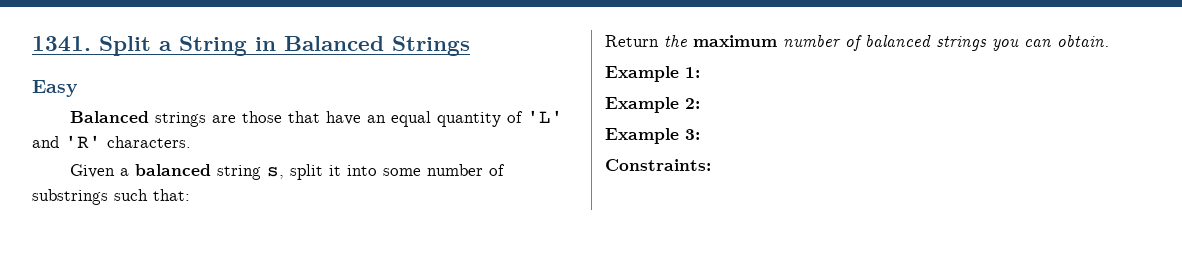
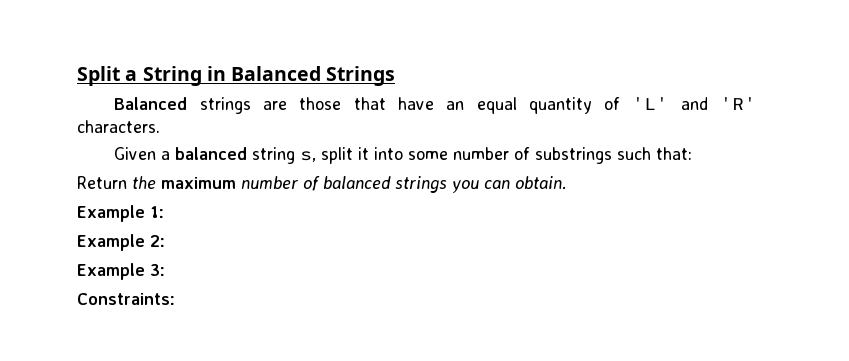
[32,36,91,52] 1341. -> (77, 76) none
[32,80,78,97] // Easy -> (396, 76) none

